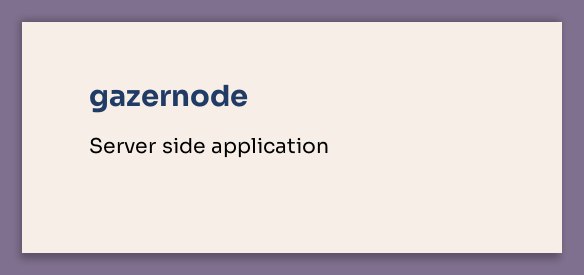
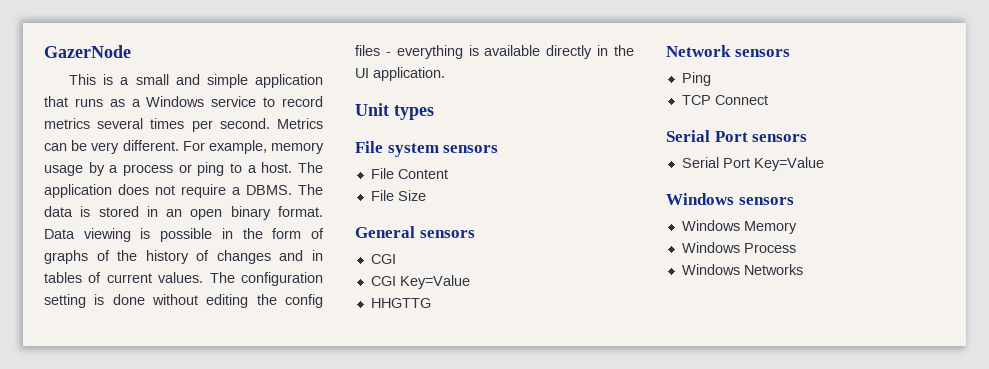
[89,84,248,113] [89,137,330,158] gazernode // Server side application -> [44,45,131,58] [69,74,323,88] [44,96,323,107] [44,118,323,132] [44,140,324,154] [44,162,323,176] [44,184,323,198] [44,206,323,220] [44,228,325,242] [44,250,323,264] [44,272,323,286] [44,294,323,308] [355,45,634,59] [355,67,445,81] [355,103,434,120] [355,141,499,157] [370,168,448,179] [370,190,426,201] [355,226,475,238] [370,254,396,264] [370,275,470,289] [370,298,431,308] [666,45,790,57] [681,72,711,86] [681,95,768,105] [666,130,808,142] [681,157,824,171] [666,193,794,205] [681,220,797,234] [681,242,796,253] [681,264,803,275] GazerNode // This is a small and simple application that runs as a Windows service to record metrics several times per second. Metrics can be very different. For example, memory usage by a process or ping to a host. The application does not require a DBMS. The data is stored in an open binary format. Data viewing is possible in the form of graphs of the history of changes and in tables of current values. The configuration setting is done without editing the config files - everything is available directly in the UI application. // Unit types // File system sensors // File Content // File Size // General sensors // CGI // CGI Key=Value // HHGTTG // Network sensors // Ping // TCP Connect // Serial Port sensors // Serial Port Key=Value // Windows sensors // Windows Memory // Windows Process // Windows Networks

